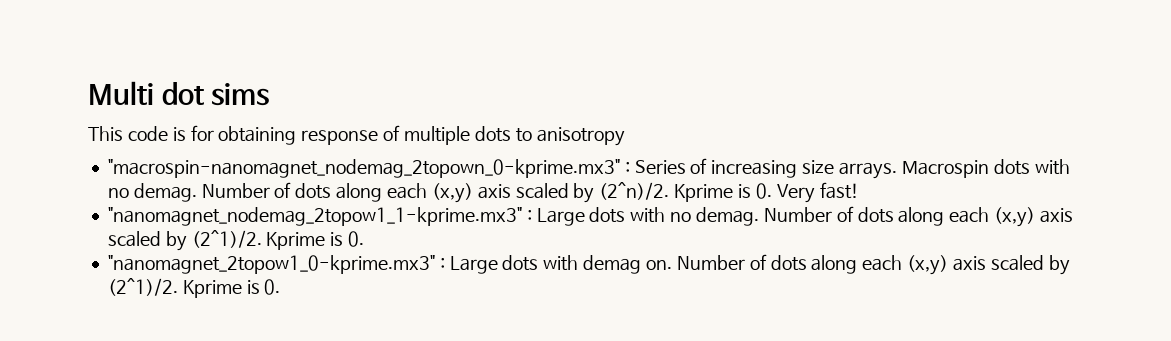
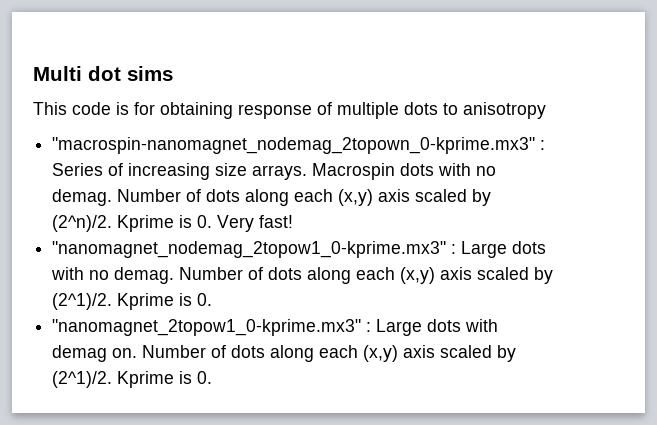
[107,207,522,226] "nanomagnet_nodemag_2topow1_1-kprime.mx3" -> [52,241,447,258] "nanomagnet_nodemag_2topow1_0-kprime.mx3"

